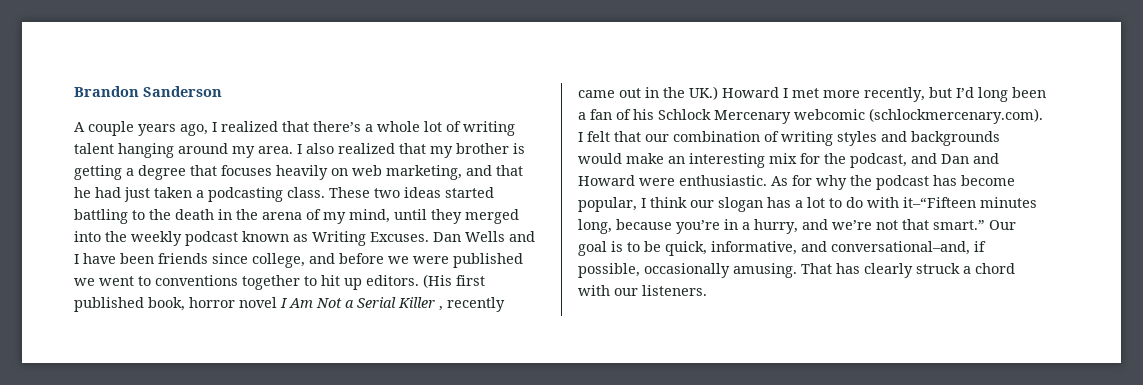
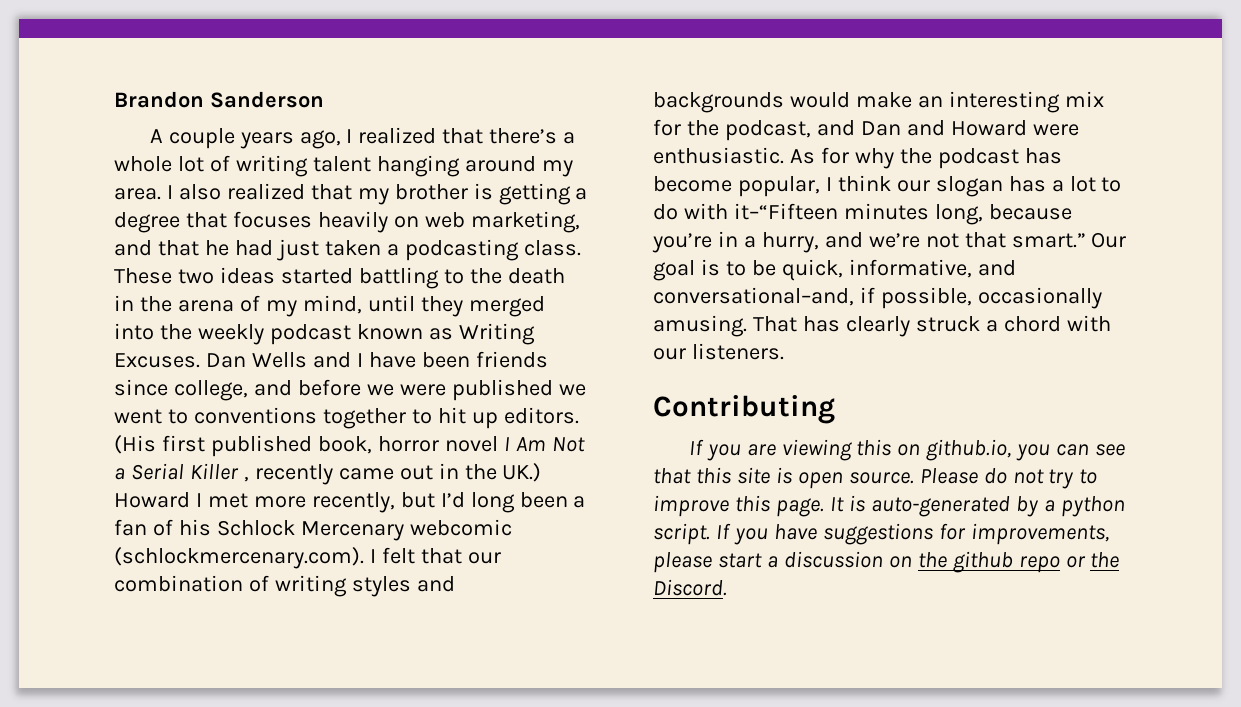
(707, 290) none -> [653,395,835,424] [688,439,1126,461] [653,467,1098,489] [653,495,1125,517] [653,523,1109,545] [653,551,1120,573] [653,579,727,596] // Contributing // If you are viewing this on github.io, you can see that this site is open source. Please do not try to improve this page. It is auto-generated by a python script. If you have suggestions for improvements, please start a discussion on the github repo or the Discord.

